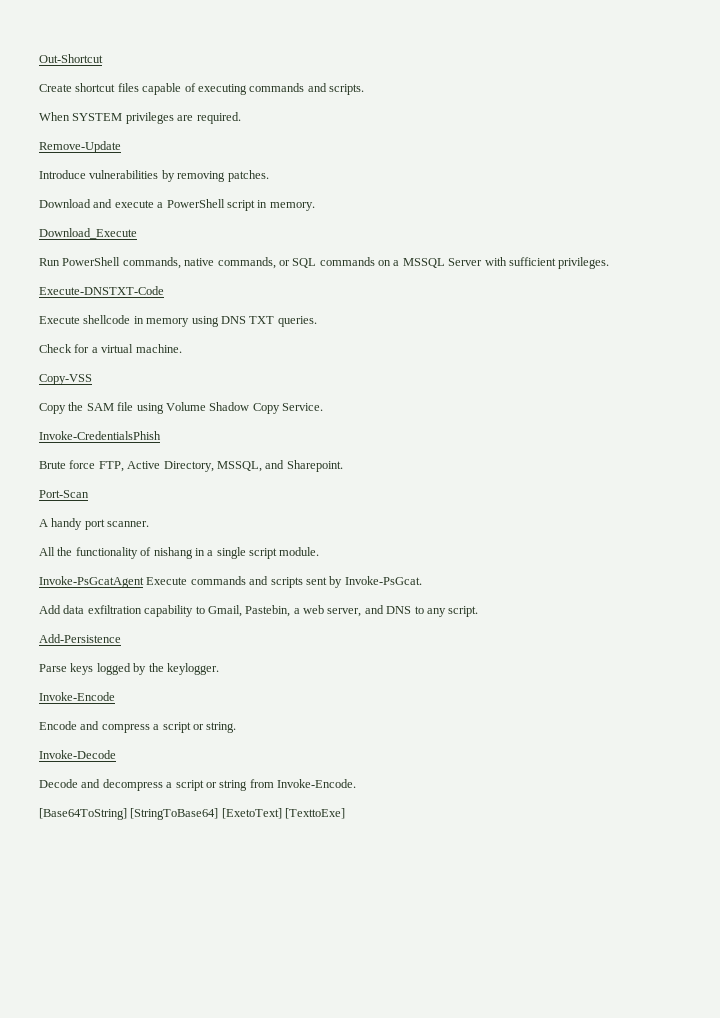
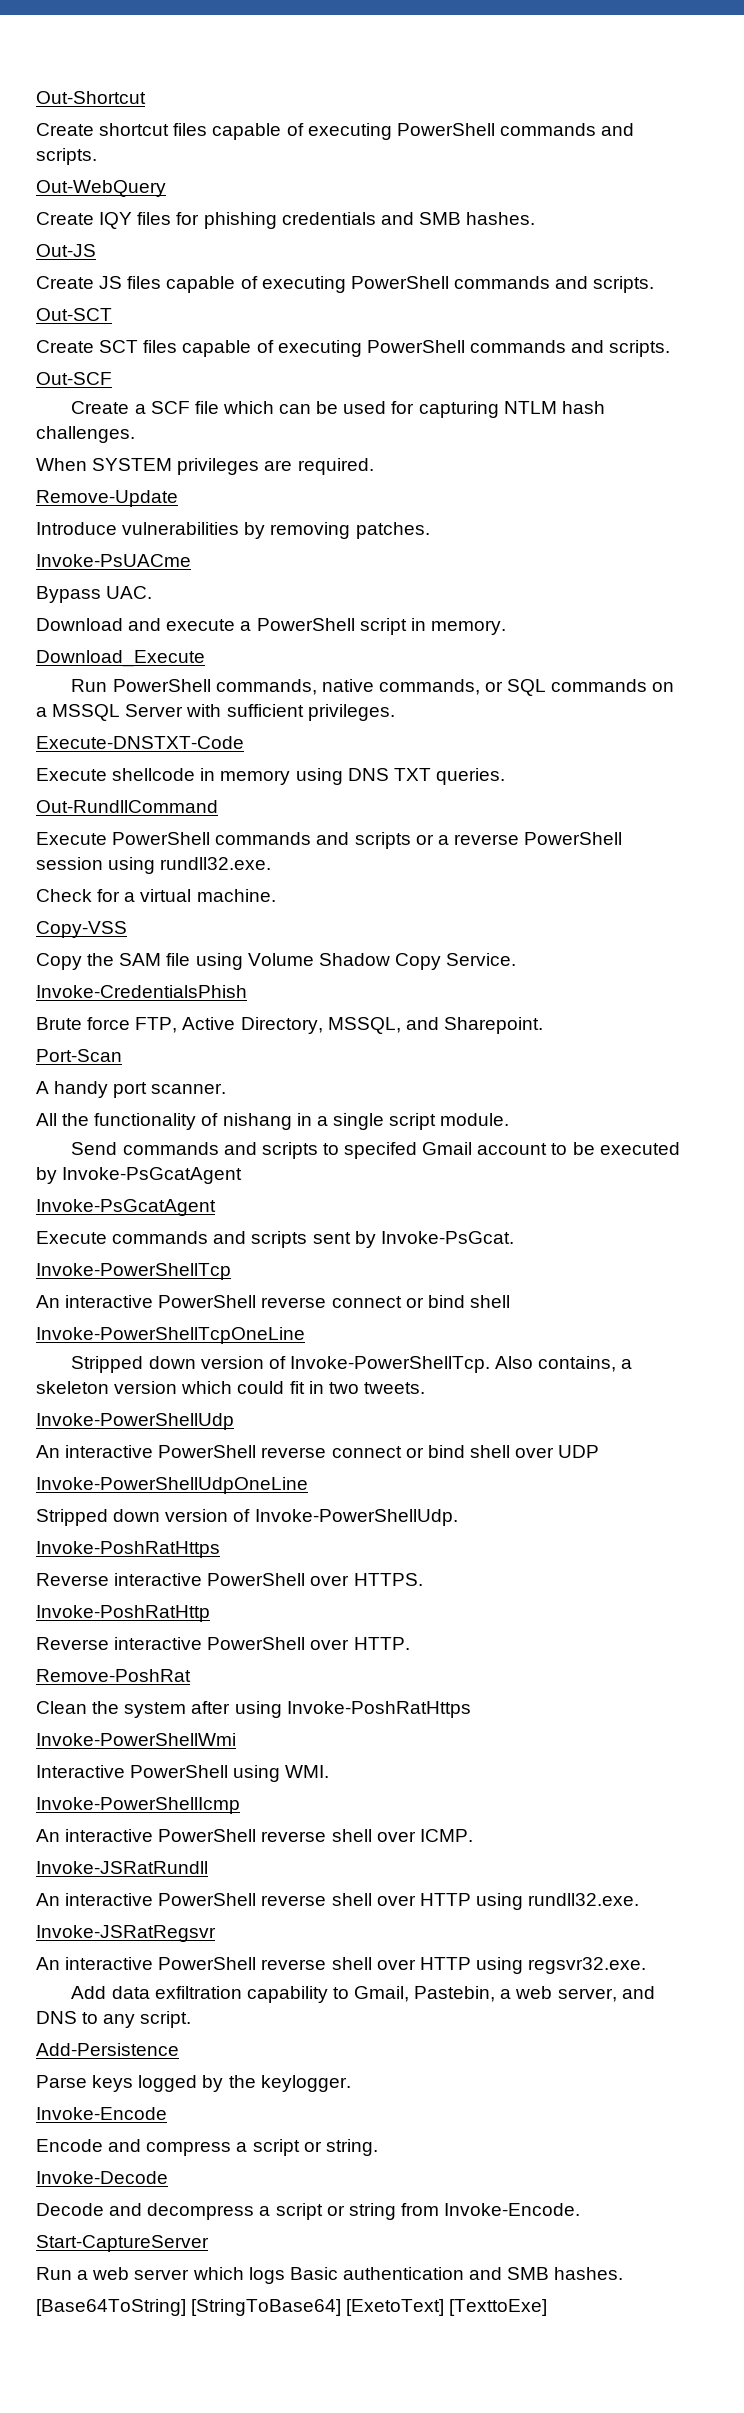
[249,83,364,95] commands and scripts. -> [396,123,635,136] [36,148,97,165] [36,180,166,197] [36,212,536,229] [36,244,96,257] [36,276,655,293] [36,308,112,321] [36,340,671,357] [36,372,112,385] [71,401,605,418] [36,426,135,443] PowerShell commands and scripts. // Out-WebQuery // Create IQY files for phishing credentials and SMB hashes. // Out-JS // Create JS files capable of executing PowerShell commands and scripts. // Out-SCT // Create SCT files capable of executing PowerShell commands and scripts. // Out-SCF // Create a SCF file which can be used for capturing NTLM hash challenges.
(269, 176) none -> [36,554,191,567] [36,586,153,603] // Invoke-PsUACme // Bypass UAC.
(317, 321) none -> [36,800,218,813] [36,832,623,849] [36,857,272,874] // Out-RundllCommand // Execute PowerShell commands and scripts or a reverse PowerShell session using rundll32.exe.
[39,576,144,588] Invoke-PsGcatAgent -> [71,1142,680,1159] [36,1167,243,1184] [36,1199,216,1216] Send commands and scripts to specifed Gmail account to be executed by Invoke-PsGcatAgent // Invoke-PsGcatAgent //
(422, 580) none -> [36,1263,231,1280] [36,1295,510,1308] [36,1327,305,1344] [71,1356,633,1373] [36,1381,425,1394] [36,1413,234,1430] [36,1445,600,1458] [36,1477,308,1494] [36,1509,458,1526] [36,1541,220,1558] [36,1573,423,1586] [36,1605,210,1622] [36,1637,410,1650] [36,1669,191,1682] [36,1701,471,1718] [36,1733,236,1746] [36,1765,330,1782] [36,1797,240,1814] [36,1829,473,1842] [36,1861,208,1874] [36,1893,640,1910] [36,1925,216,1942] [36,1957,647,1974] // Invoke-PowerShellTcp // An interactive PowerShell reverse connect or bind shell // Invoke-PowerShellTcpOneLine // Stripped down version of Invoke-PowerShellTcp. Also contains, a skeleton version which could fit in two tweets. // Invoke-PowerShellUdp // An interactive PowerShell reverse connect or bind shell over UDP // Invoke-PowerShellUdpOneLine // Stripped down version of Invoke-PowerShellUdp. // Invoke-PoshRatHttps // Reverse interactive PowerShell over HTTPS. // Invoke-PoshRatHttp // Reverse interactive PowerShell over HTTP. // Remove-PoshRat // Clean the system after using Invoke-PoshRatHttps // Invoke-PowerShellWmi // Interactive PowerShell using WMI. // Invoke-PowerShellIcmp // An interactive PowerShell reverse shell over ICMP. // Invoke-JSRatRundll // An interactive PowerShell reverse shell over HTTP using rundll32.exe. // Invoke-JSRatRegsvr // An interactive PowerShell reverse shell over HTTP using regsvr32.exe.
(356, 783) none -> [36,2235,209,2252] [36,2267,624,2284] // Start-CaptureServer // Run a web server which logs Basic authentication and SMB hashes.

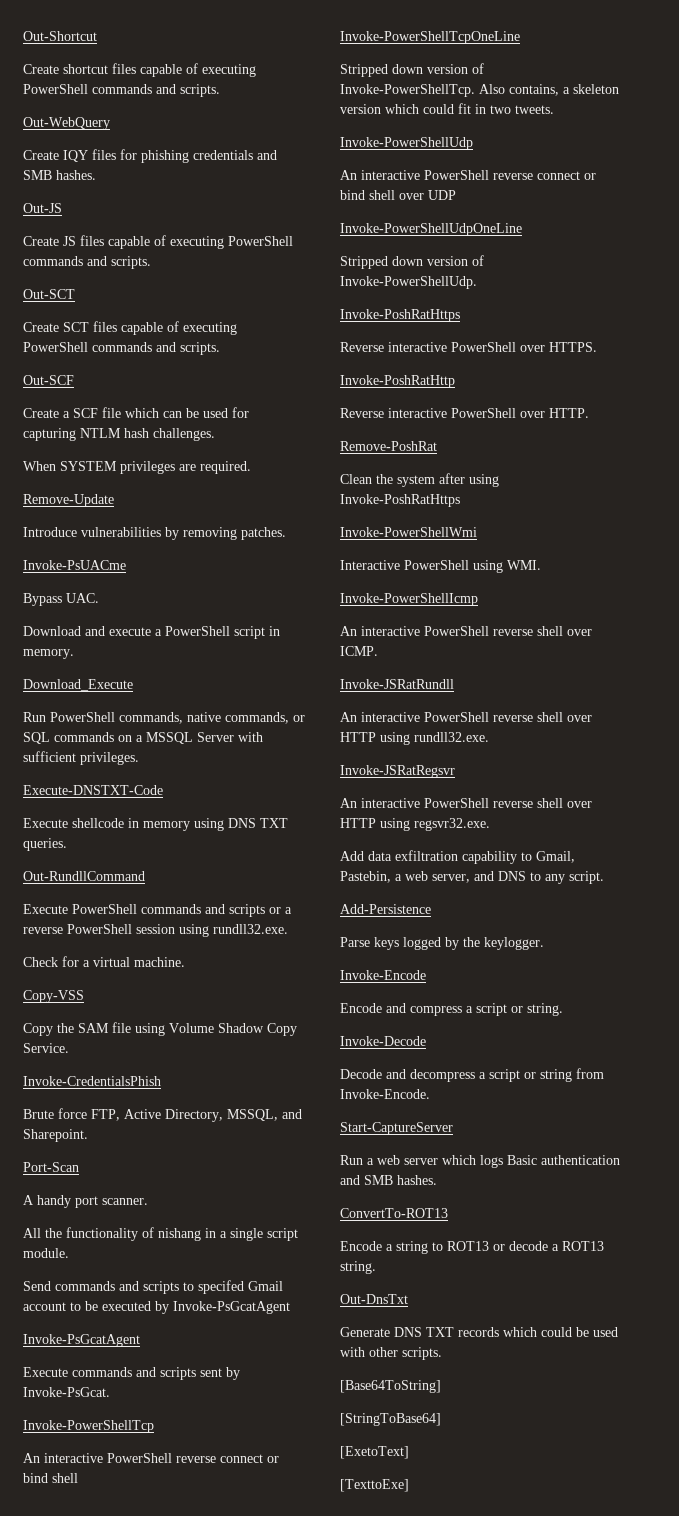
(624, 2273) none -> [340,1208,448,1218] [340,1241,604,1254] [340,1261,376,1274] [340,1294,408,1304] [340,1327,618,1337] [340,1347,442,1360] // ConvertTo-ROT13 // Encode a string to ROT13 or decode a ROT13 string. // Out-DnsTxt // Generate DNS TXT records which could be used with other scripts.
(186, 2307) none -> (441, 1386) //
(342, 2307) none -> (441, 1419) //
(445, 2307) none -> (409, 1452) //

